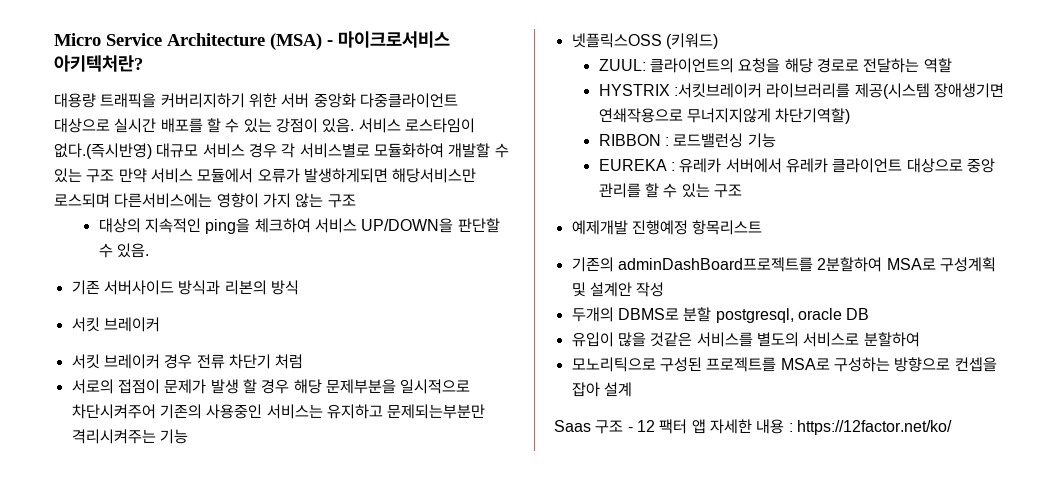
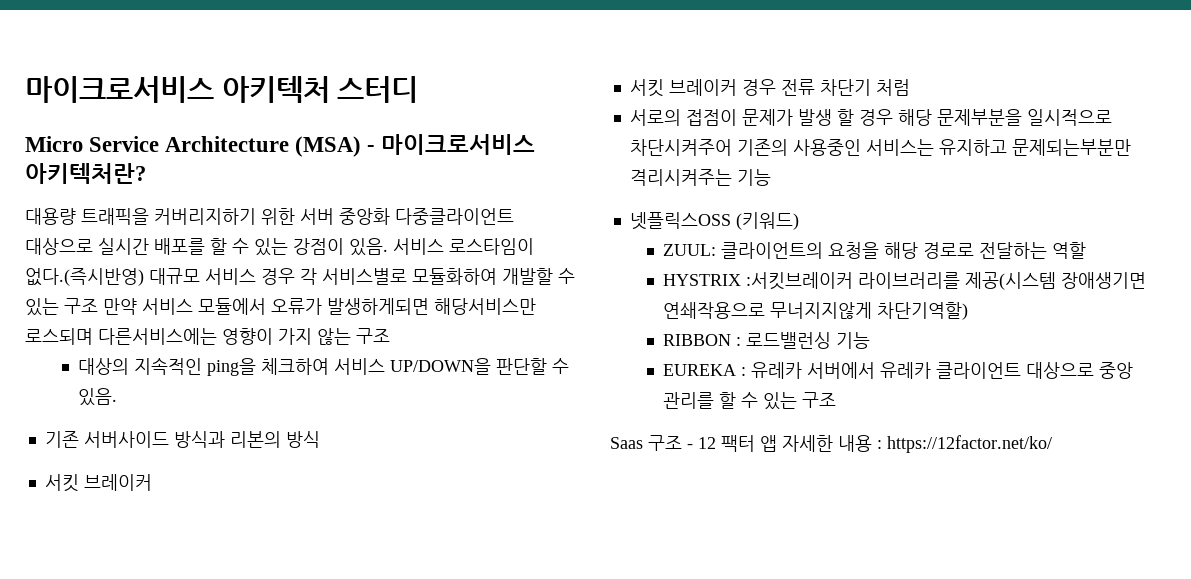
(54, 39) none -> [25,76,419,103] 마이크로서비스 아키텍처 스터디 //
[571,220,763,235] [571,257,996,272] [571,282,665,297] [571,307,870,323] [571,332,920,347] [571,357,997,372] [571,382,632,397] // 예제개발 진행예정 항목리스트 // 기존의 adminDashBoard프로젝트를 2분할하여 MSA로 구성계획 및 설계안 작성 // 두개의 DBMS로 분할 postgresql, oracle DB // 유입이 많을 것같은 서비스를 별도의 서비스로 분할하여 // 모노리틱으로 구성된 프로젝트를 MSA로 구성하는 방향으로 컨셉을 잡아 설계 -> (837, 400) none

